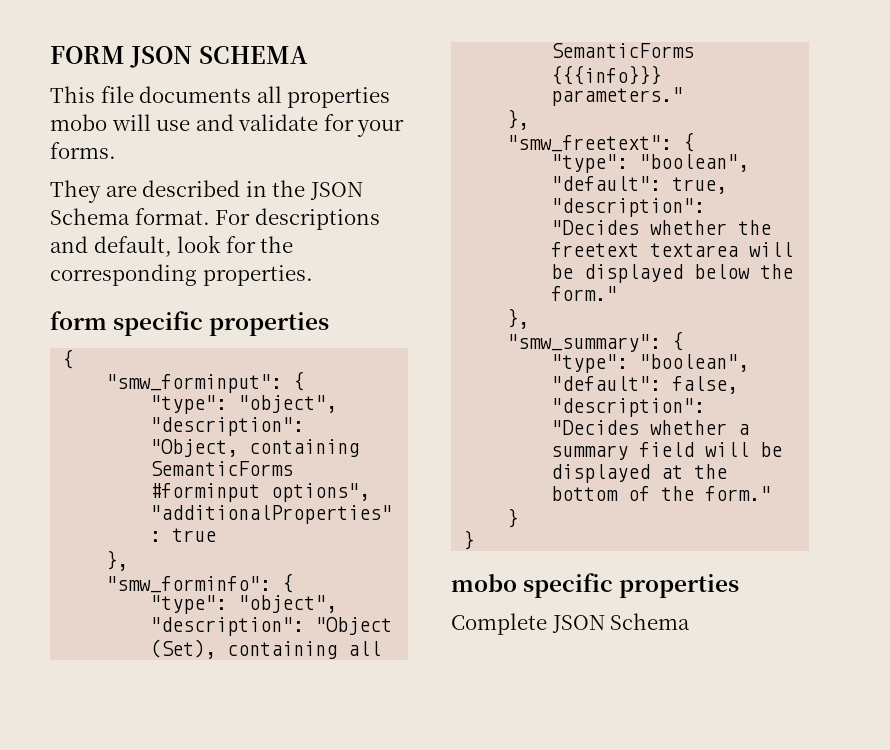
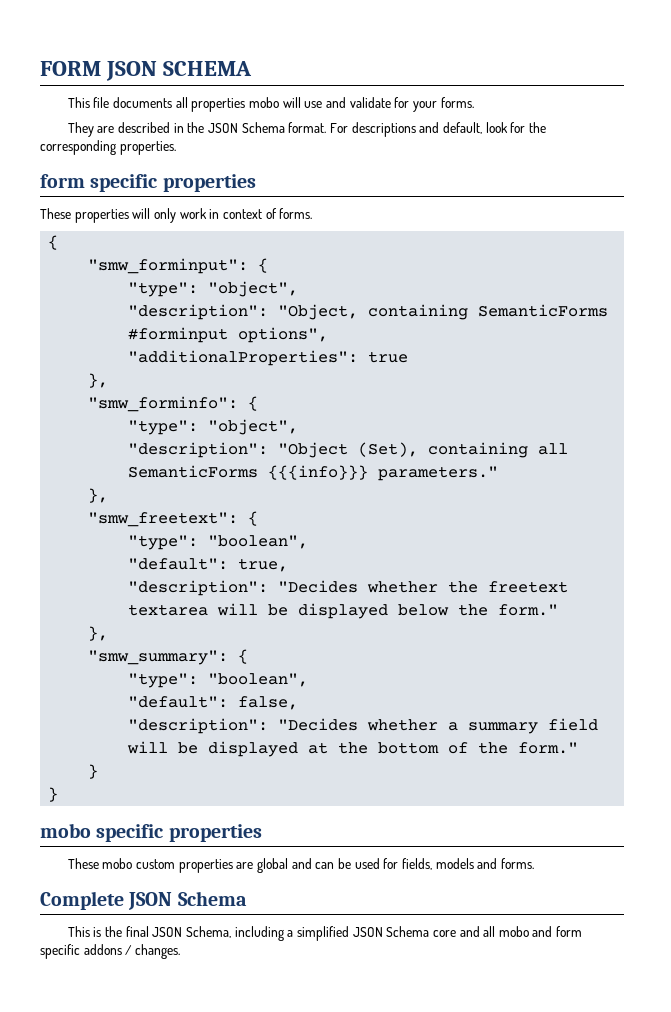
(330, 324) none -> [40,208,313,223] // These properties will only work in context of forms.
[451,613,691,635] Complete JSON Schema -> [67,858,534,873] [40,891,247,910] [67,926,583,941] [40,944,180,959] These mobo custom properties are global and can be used for fields, models and forms. // Complete JSON Schema // This is the final JSON Schema, including a simplified JSON Schema core and all mobo and form specific addons / changes.

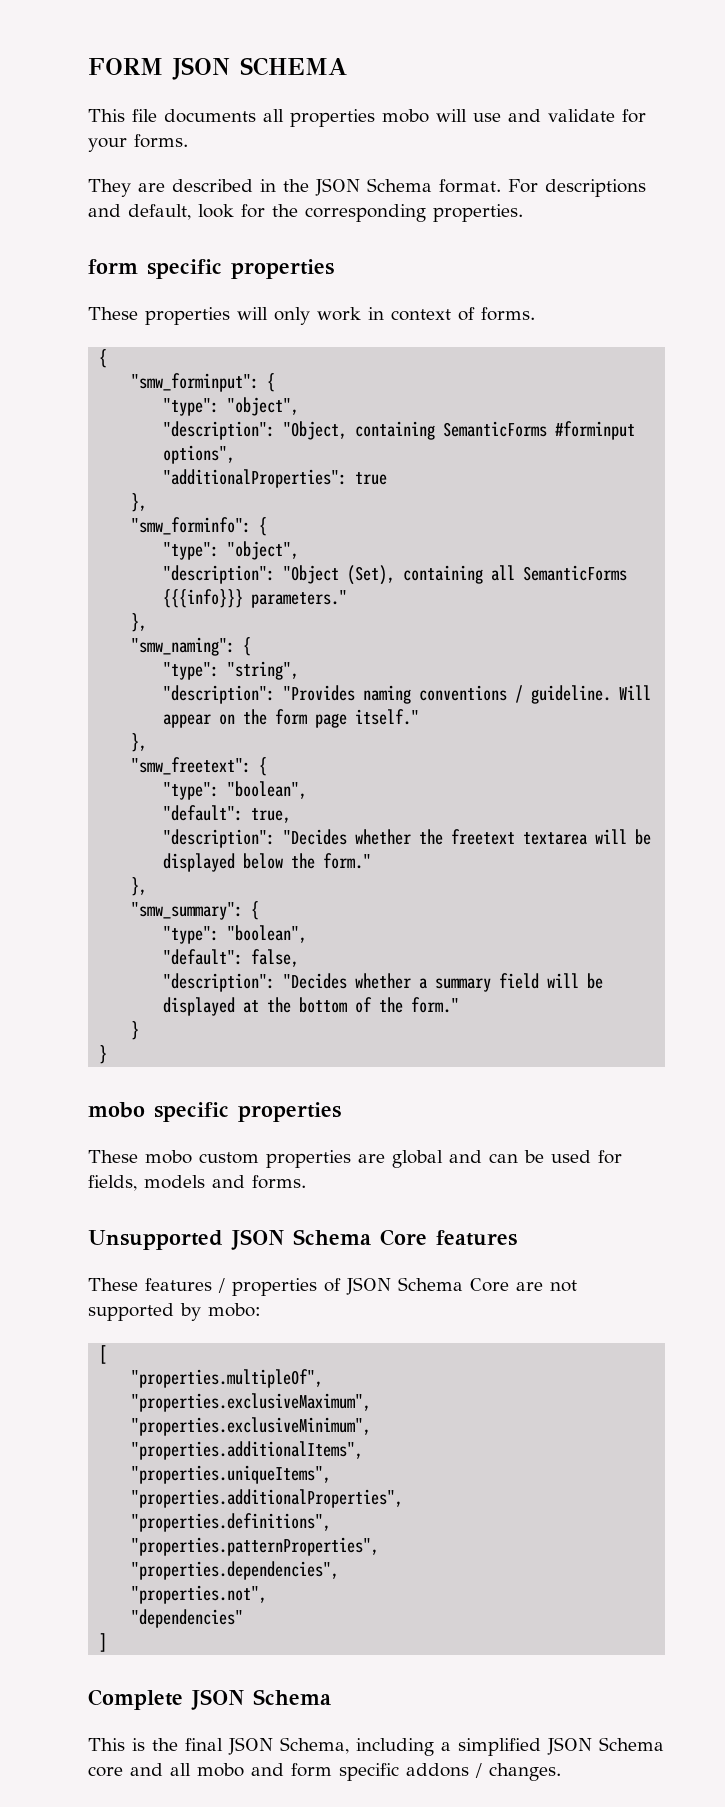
(109, 495) none -> [131,637,252,656] [163,661,300,680] [163,685,652,704] [163,709,420,728] [131,733,148,752] // "smw_naming": { // "type": "string", // "description": "Provides naming conventions / guideline. Will appear on the form page itself." // },
(534, 863) none -> [88,1229,517,1250] [88,1277,577,1296] [88,1303,261,1321] [99,1345,108,1364] [131,1369,324,1388] [131,1393,372,1412] [131,1417,372,1436] [131,1441,364,1460] [131,1465,332,1484] [131,1489,404,1508] [131,1513,332,1532] [131,1537,380,1556] [131,1561,340,1580] [131,1585,268,1604] [131,1609,244,1628] [99,1633,108,1652] // Unsupported JSON Schema Core features // These features / properties of JSON Schema Core are not supported by mobo: // [ // "properties.multipleOf", // "properties.exclusiveMaximum", // "properties.exclusiveMinimum", // "properties.additionalItems", // "properties.uniqueItems", // "properties.additionalProperties", // "properties.definitions", // "properties.patternProperties", // "properties.dependencies", // "properties.not", // "dependencies" // ]

